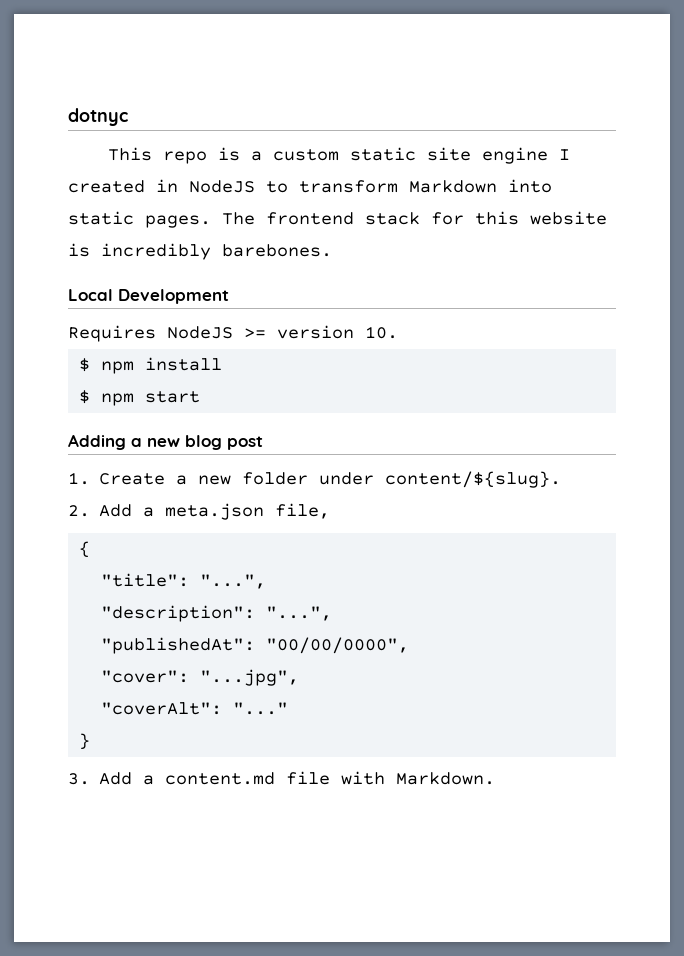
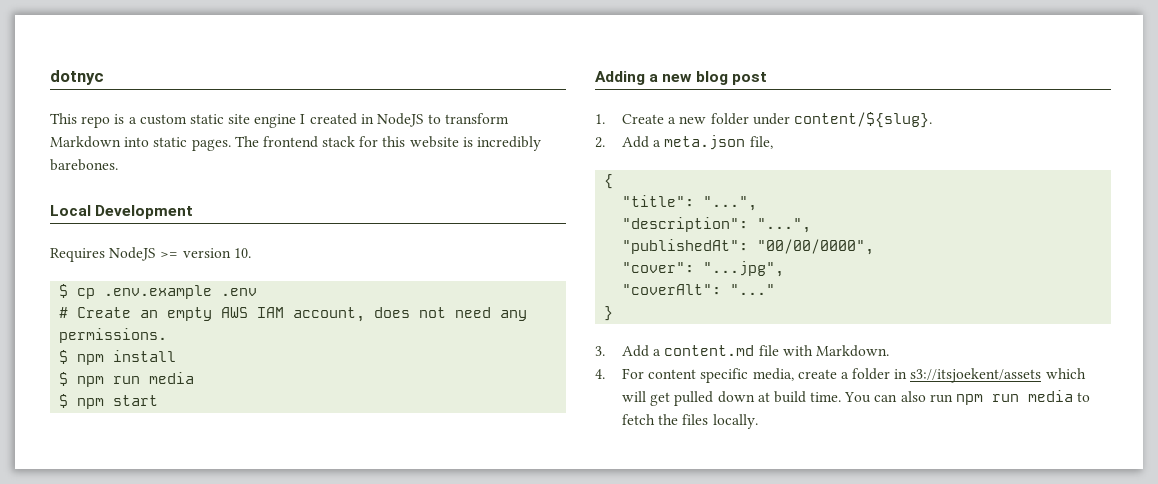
(398, 332) none -> [59,284,258,299] [59,307,528,322] [59,328,168,343] // $ cp .env.example .env // # Create an empty AWS IAM account, does not need any permissions.
(223, 364) none -> [59,372,195,387] // $ npm run media
(496, 778) none -> [595,368,1086,383] [621,390,1091,406] [621,414,758,429] // 4. For content specific media, create a folder in s3://itsjoekent/assets which will get pulled down at build time. You can also run npm run media to fetch the files locally.

